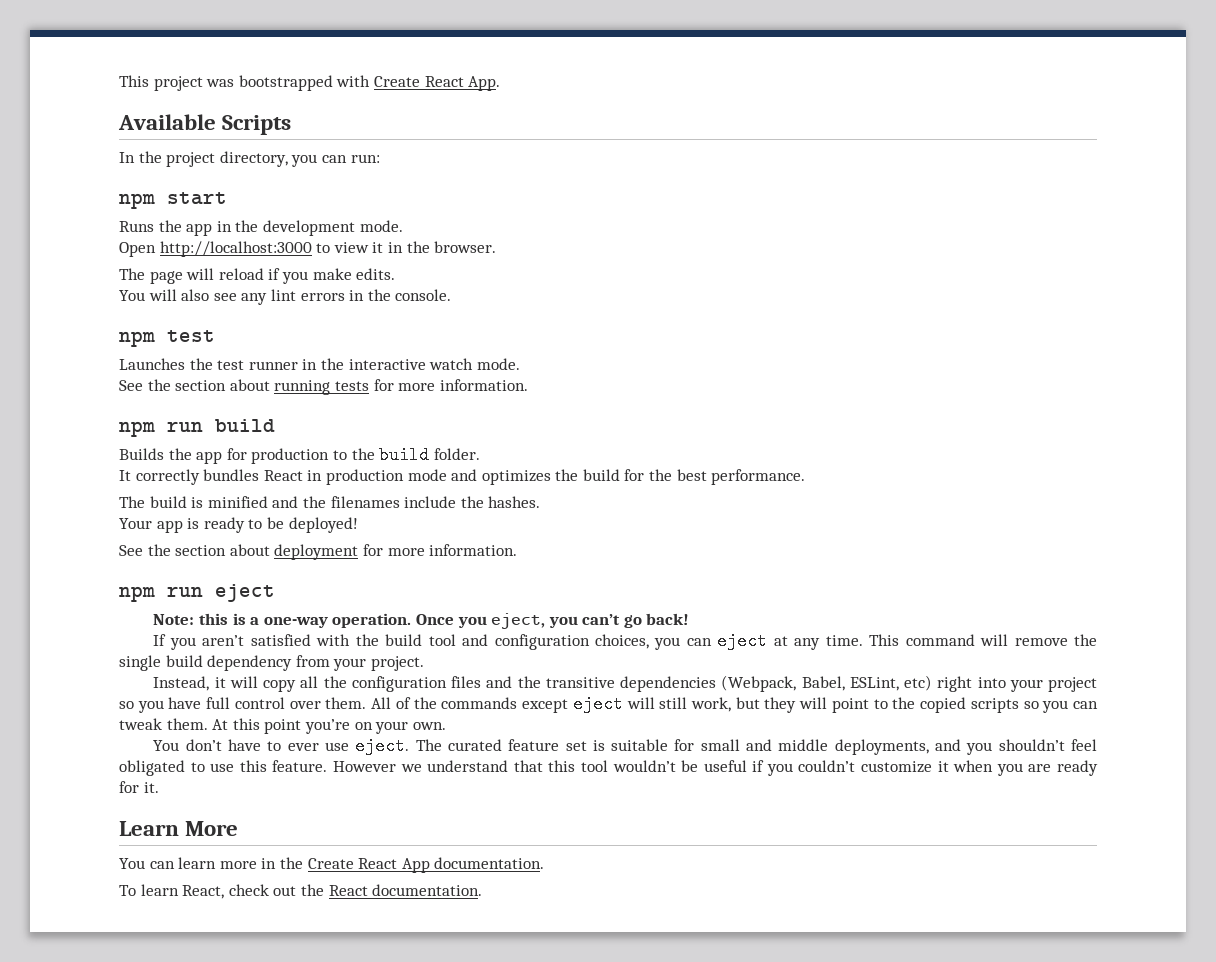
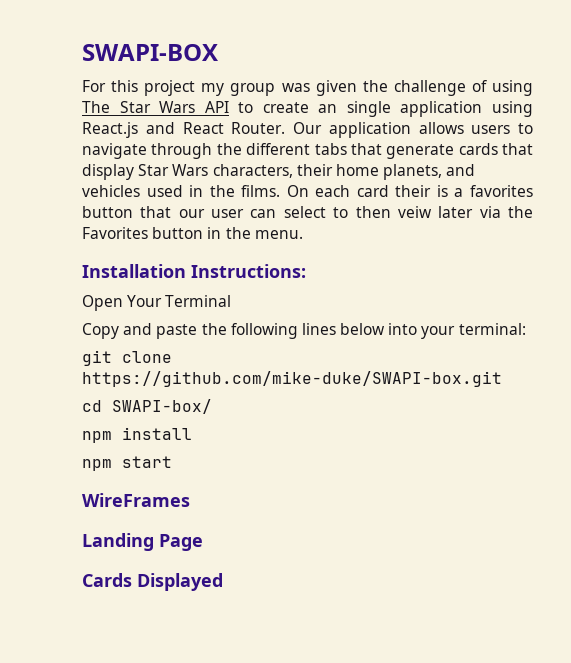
[119,75,501,91] [118,114,292,135] [119,151,380,167] [119,192,227,209] [119,220,403,236] [119,241,497,257] [119,268,396,284] [119,289,452,305] [119,330,215,347] [119,358,520,370] [119,379,528,395] [119,419,275,437] [119,446,480,464] [119,469,806,485] [119,496,541,508] [119,517,358,533] [119,544,518,560] [119,584,275,602] [153,613,690,629] [153,632,1098,650] [119,655,424,671] [153,675,1097,692] [119,695,1099,713] [119,718,446,734] [153,737,1098,755] [119,760,1099,776] [119,781,159,793] [119,821,239,836] [119,857,545,873] [119,884,483,899] This project was bootstrapped with Create React App. // Available Scripts // In the project directory, you can run: // npm start // Runs the app in the development mode. // Open http://localhost:3000 to view it in the browser. // The page will reload if you make edits. // You will also see any lint errors in the console. // npm test // Launches the test runner in the interactive watch mode. // See the section about running tests for more information. // npm run build // Builds the app for production to the build folder. // It correctly bundles React in production mode and optimizes the build for the best performance. // The build is minified and the filenames include the hashes. // Your app is ready to be deployed! // See the section about deployment for more information. // npm run eject // Note: this is a one-way operation. Once you eject, you can’t go back! // If you aren’t satisfied with the build tool and configuration choices, you can eject at any time. This command will remove the single build dependency from your project. // Instead, it will copy all the configuration files and the transitive dependencies (Webpack, Babel, ESLint, etc) right into your project so you have full control over them. All of the commands except eject will still work, but they will point to the copied scripts so you can tweak them. At this point you’re on your own. // You don’t have to ever use eject. The curated feature set is suitable for small and middle deployments, and you shouldn’t feel obligated to use this feature. However we understand that this tool wouldn’t be useful if you couldn’t customize it when you are ready for it. // Learn More // You can learn more in the Create React App documentation. // To learn React, check out the React documentation. -> [82,44,219,61] [82,80,533,96] [82,101,533,117] [82,122,533,138] [82,143,533,159] [82,164,476,180] [82,185,533,197] [82,206,534,218] [82,227,303,239] [82,264,306,278] [82,295,232,311] [82,323,526,339] [82,350,172,366] [82,371,502,387] [82,399,212,414] [82,427,192,443] [82,456,172,471] [82,493,190,507] [82,533,203,551] [82,573,223,591] SWAPI-BOX // For this project my group was given the challenge of using The Star Wars API to create an single application using React.js and React Router. Our application allows users to navigate through the different tabs that generate cards that display Star Wars characters, their home planets, and vehicles used in the films. On each card their is a favorites button that our user can select to then veiw later via the Favorites button in the menu. // Installation Instructions: // Open Your Terminal // Copy and paste the following lines below into your terminal: // git clone https://github.com/mike-duke/SWAPI-box.git // cd SWAPI-box/ // npm install // npm start // WireFrames // Landing Page // Cards Displayed

